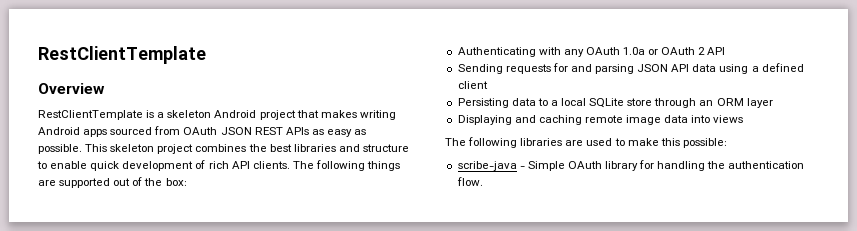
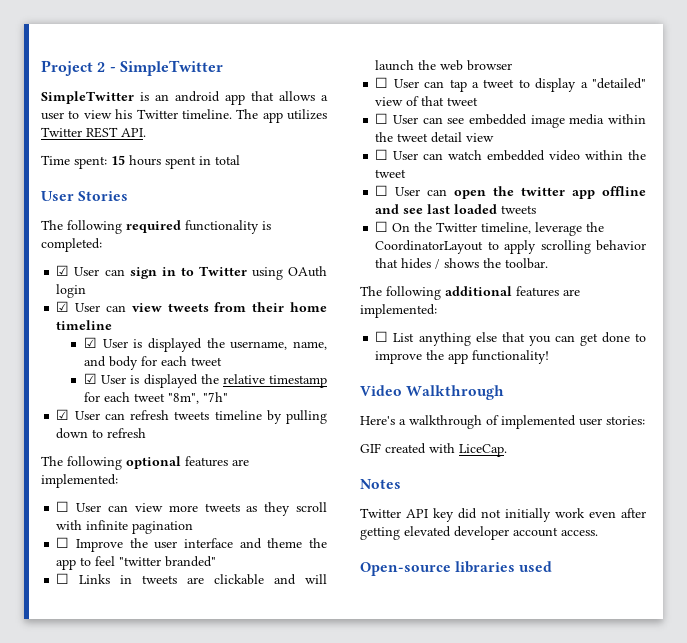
[38,46,206,64] [38,83,105,94] [38,110,396,120] [38,126,367,137] [38,144,409,154] [37,160,401,171] [38,177,187,188] [457,47,726,57] [457,63,804,74] [457,81,488,89] [457,98,773,108] [457,115,744,125] [445,137,727,148] [457,160,805,171] [456,177,483,186] RestClientTemplate // Overview // RestClientTemplate is a skeleton Android project that makes writing Android apps sourced from OAuth JSON REST APIs as easy as possible. This skeleton project combines the best libraries and structure to enable quick development of rich API clients. The following things are supported out of the box: // Authenticating with any OAuth 1.0a or OAuth 2 API // Sending requests for and parsing JSON API data using a defined client // Persisting data to a local SQLite store through an ORM layer // Displaying and caching remote image data into views // The following libraries are used to make this possible: // scribe-java - Simple OAuth library for handling the authentication flow. -> [41,60,223,76] [41,91,328,105] [41,109,327,123] [41,127,146,138] [41,155,240,169] [41,191,129,201] [41,220,271,234] [41,238,102,252] [56,265,327,280] [56,284,87,298] [56,301,327,312] [56,320,113,330] [84,337,327,352] [84,356,223,370] [84,373,327,388] [84,392,229,404] [56,409,327,424] [56,428,147,439] [41,456,249,470] [41,474,118,488] [56,501,327,516] [56,520,194,534] [56,537,327,552] [56,556,217,570] [56,573,328,585] [375,60,513,71] [375,77,646,92] [375,96,479,106] [375,113,646,128] [375,132,495,143] [375,149,646,161] [375,169,407,178] [375,185,646,199] [375,204,537,214] [375,221,605,236] [375,240,646,254] [375,258,549,269] [360,286,580,300] [360,304,437,318] [375,331,646,346] [375,350,550,364] [360,385,505,400] [360,415,645,429] [360,443,507,457] [360,479,401,489] [360,508,646,522] [360,526,598,540] [360,561,553,576] Project 2 - SimpleTwitter // SimpleTwitter is an android app that allows a user to view his Twitter timeline. The app utilizes Twitter REST API. // Time spent: 15 hours spent in total // User Stories // The following required functionality is completed: // ☑ User can sign in to Twitter using OAuth login // ☑ User can view tweets from their home timeline // ☑ User is displayed the username, name, and body for each tweet // ☑ User is displayed the relative timestamp for each tweet "8m", "7h" // ☑ User can refresh tweets timeline by pulling down to refresh // The following optional features are implemented: // ☐ User can view more tweets as they scroll with infinite pagination // ☐ Improve the user interface and theme the app to feel "twitter branded" // ☐ Links in tweets are clickable and will launch the web browser // ☐ User can tap a tweet to display a "detailed" view of that tweet // ☐ User can see embedded image media within the tweet detail view // ☐ User can watch embedded video within the tweet // ☐ User can open the twitter app offline and see last loaded tweets // ☐ On the Twitter timeline, leverage the CoordinatorLayout to apply scrolling behavior that hides / shows the toolbar. // The following additional features are implemented: // ☐ List anything else that you can get done to improve the app functionality! // Video Walkthrough // Here's a walkthrough of implemented user stories: // GIF created with LiceCap. // Notes // Twitter API key did not initially work even after getting elevated developer account access. // Open-source libraries used

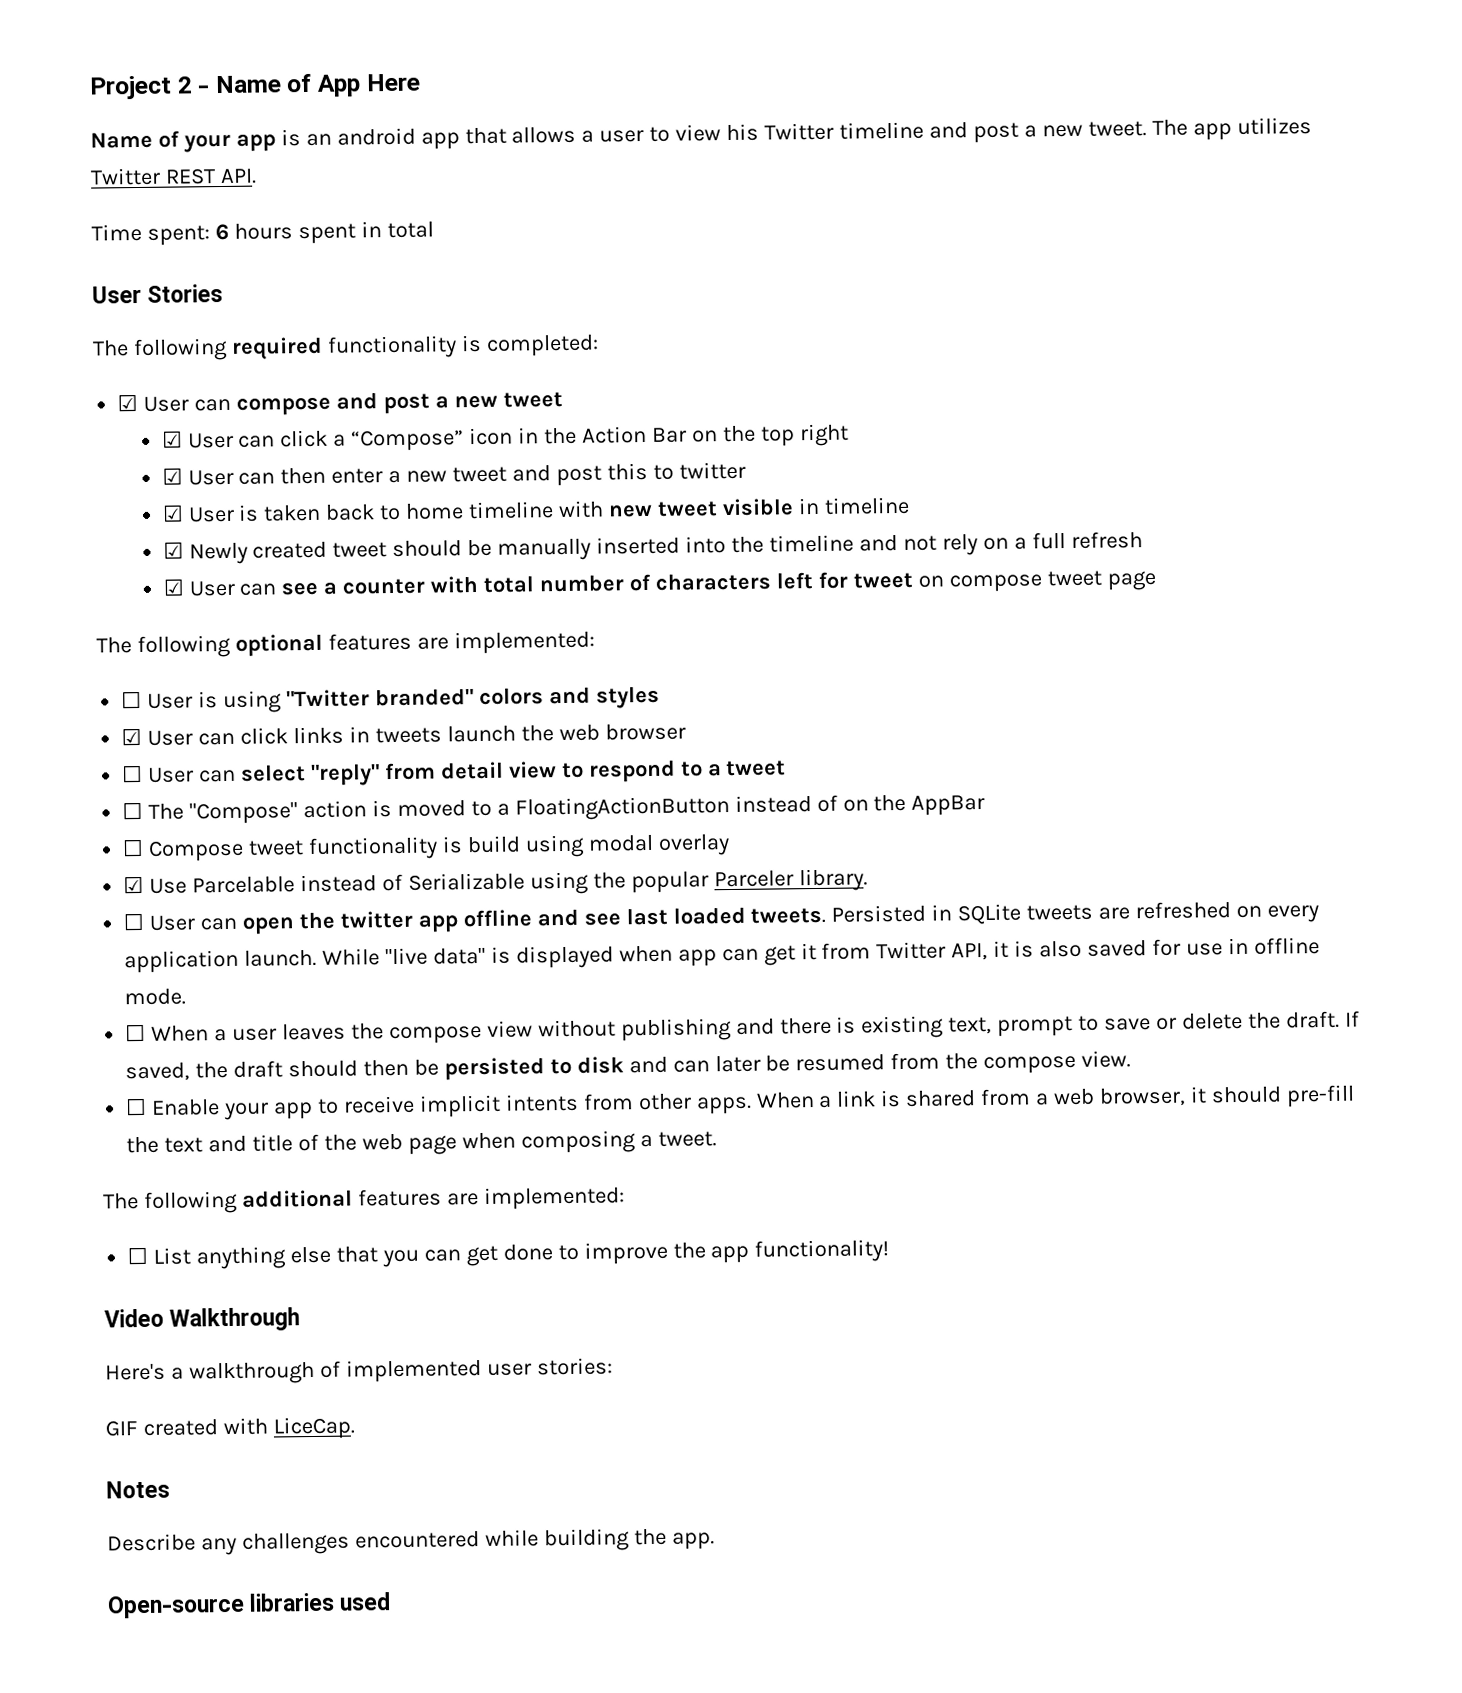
[119,60,223,76] [41,91,134,104] SimpleTwitter // SimpleTwitter -> [214,73,421,97] [90,130,276,153] Name of App Here // Name of your app
[181,109,232,119] timeline. -> [839,121,1147,144] timeline and post a new tweet.
[111,155,125,165] 15 -> [214,223,229,241] 6
[129,266,327,280] [56,284,87,298] [56,301,327,312] [56,320,113,330] [84,337,327,352] [84,356,223,370] [84,373,327,388] [84,392,229,404] [56,409,327,424] [56,428,147,439] sign in to Twitter using OAuth login // ☑ User can view tweets from their home timeline // ☑ User is displayed the username, name, and body for each tweet // ☑ User is displayed the relative timestamp for each tweet "8m", "7h" // ☑ User can refresh tweets timeline by pulling down to refresh -> [236,391,563,416] [161,423,849,452] [161,461,746,487] [161,496,910,523] [162,531,1143,565] [162,570,1156,597] compose and post a new tweet // ☑ User can click a “Compose” icon in the Action Bar on the top right // ☑ User can then enter a new tweet and post this to twitter // ☑ User is taken back to home timeline with new tweet visible in timeline // ☑ Newly created tweet should be manually inserted into the timeline and not rely on a full refresh // ☑ User can see a counter with total number of characters left for tweet on compose tweet page
[108,502,327,516] [56,520,194,534] [56,537,327,552] [56,556,217,570] [56,573,328,585] can view more tweets as they scroll with infinite pagination // ☐ Improve the user interface and theme the app to feel "twitter branded" // ☐ Links in tweets are clickable and will -> [198,685,660,714] [121,726,442,746] is using "Twitter branded" colors and styles // ☑ User can click links in tweets
[449,78,646,92] [375,96,479,106] [375,113,646,128] [375,132,495,143] [375,149,646,161] [375,169,407,178] tap a tweet to display a "detailed" view of that tweet // ☐ User can see embedded image media within the tweet detail view // ☐ User can watch embedded video within the tweet -> [240,759,787,786] [122,794,986,825] [122,834,730,862] [123,868,868,895] select "reply" from detail view to respond to a tweet // ☐ The "Compose" action is moved to a FloatingActionButton instead of on the AppBar // ☐ Compose tweet functionality is build using modal overlay // ☑ Use Parcelable instead of Serializable using the popular Parceler library.
[501,205,537,214] [375,221,605,236] [375,240,646,254] [375,258,549,269] tweets // ☐ On the Twitter timeline, leverage the CoordinatorLayout to apply scrolling behavior that hides / shows the toolbar. -> [750,901,1320,925] [124,937,1320,974] [124,988,187,1006] [125,1010,1360,1045] [125,1050,1132,1082] [125,1084,1355,1121] [126,1130,717,1155] tweets. Persisted in SQLite tweets are refreshed on every application launch. While "live data" is displayed when app can get it from Twitter API, it is also saved for use in offline mode. // ☐ When a user leaves the compose view without publishing and there is existing text, prompt to save or delete the draft. If saved, the draft should then be persisted to disk and can later be resumed from the compose view. // ☐ Enable your app to receive implicit intents from other apps. When a link is shared from a web browser, it should pre-fill the text and title of the web page when composing a tweet.
[360,508,646,522] [360,526,598,540] Twitter API key did not initially work even after getting elevated developer account access. -> [107,1528,715,1556] Describe any challenges encountered while building the app.

